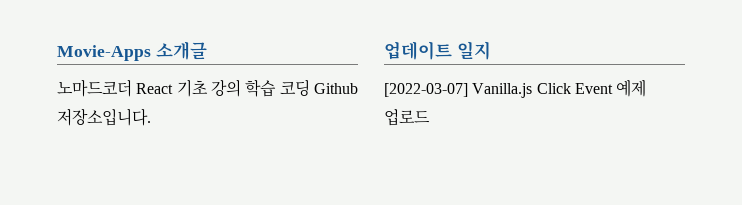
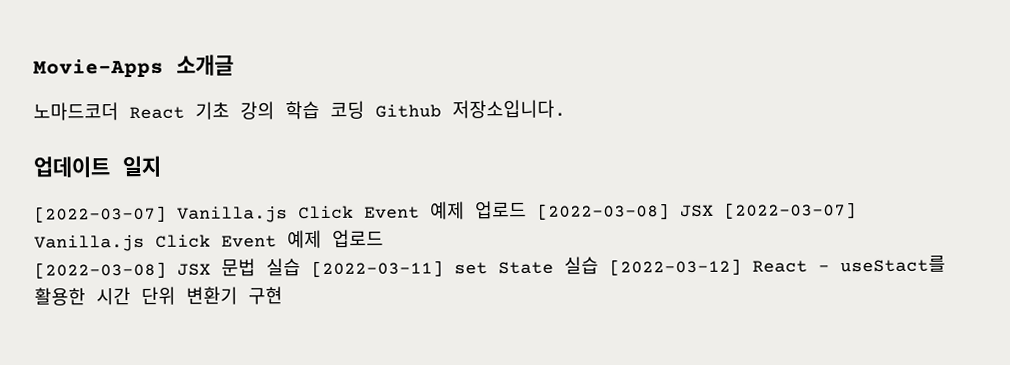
(430, 117) none -> [537,202,857,220] [34,229,384,252] [34,255,946,279] [34,286,283,306] [2022-03-08] JSX [2022-03-07] Vanilla.js Click Event 예제 업로드 // [2022-03-08] JSX 문법 실습 [2022-03-11] set State 실습 [2022-03-12] React - useStact를 활용한 시간 단위 변환기 구현

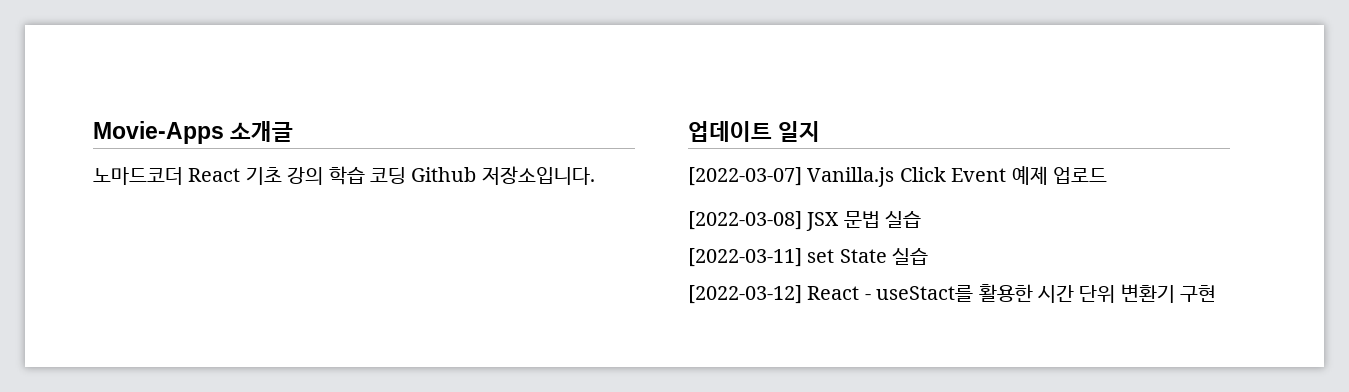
[537,202,857,220] [34,229,384,252] [2022-03-08] JSX [2022-03-07] Vanilla.js Click Event 예제 업로드 -> (1107, 175) none
(301, 267) none -> (922, 219) //
(599, 265) none -> (929, 256) //

